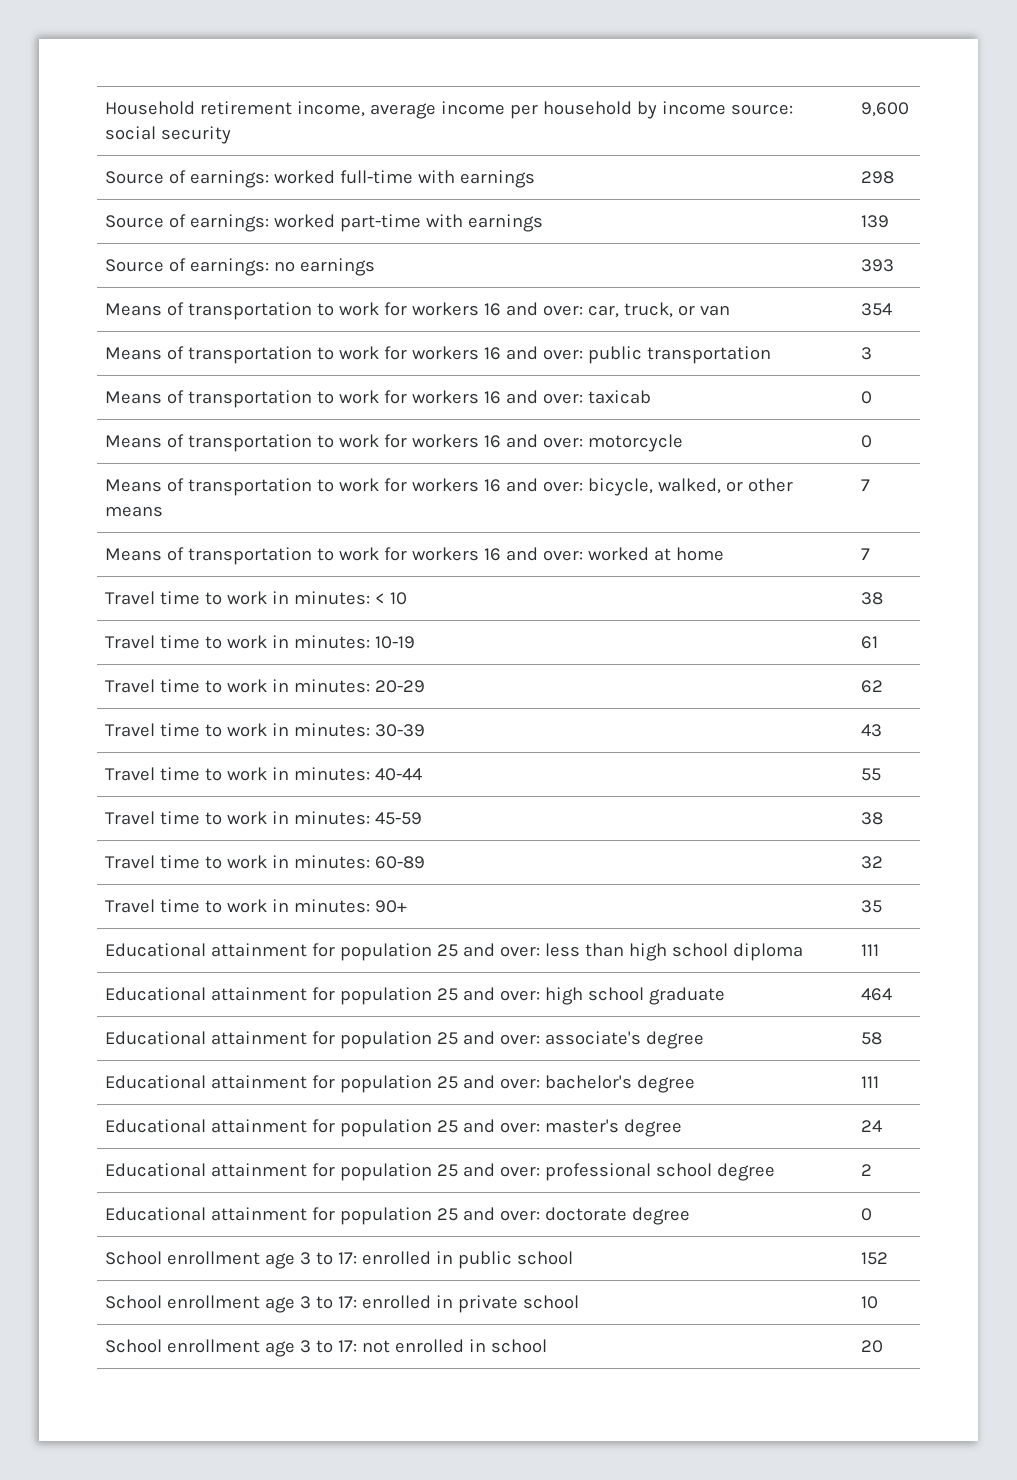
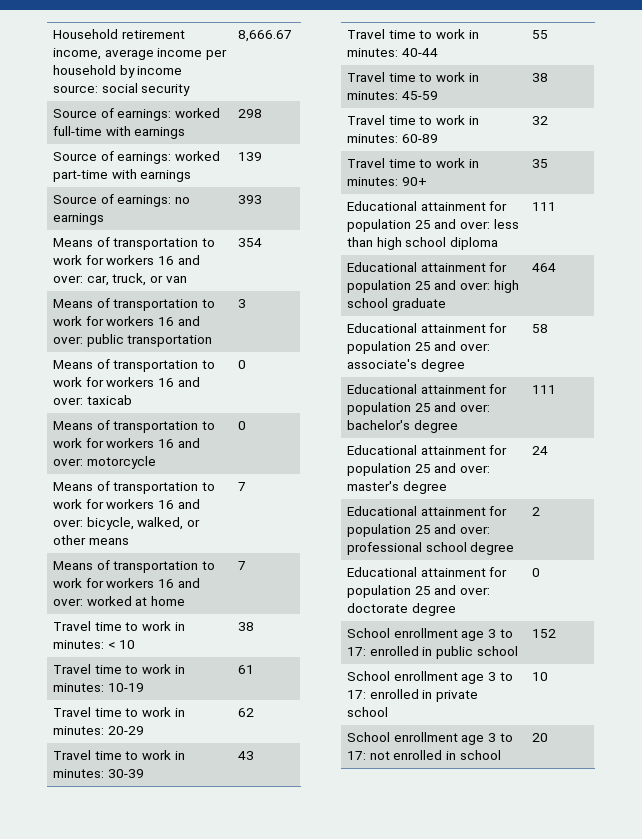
[861,102,910,117] 9,600 -> [238,30,293,42] 8,666.67

